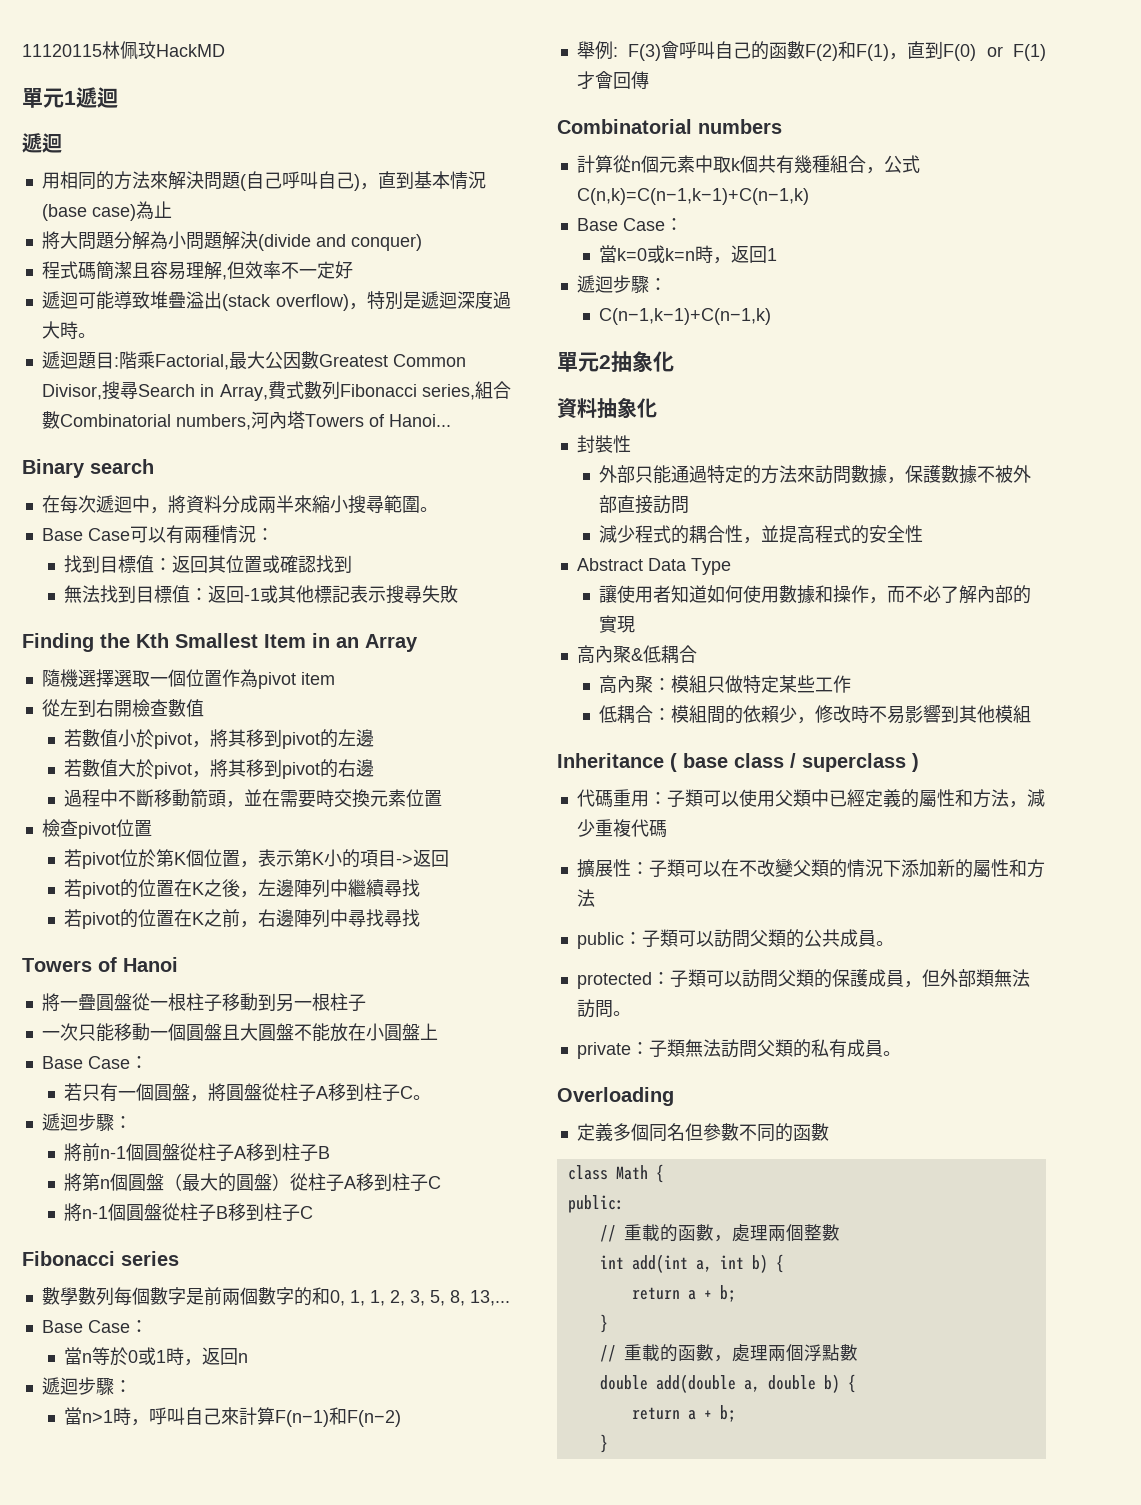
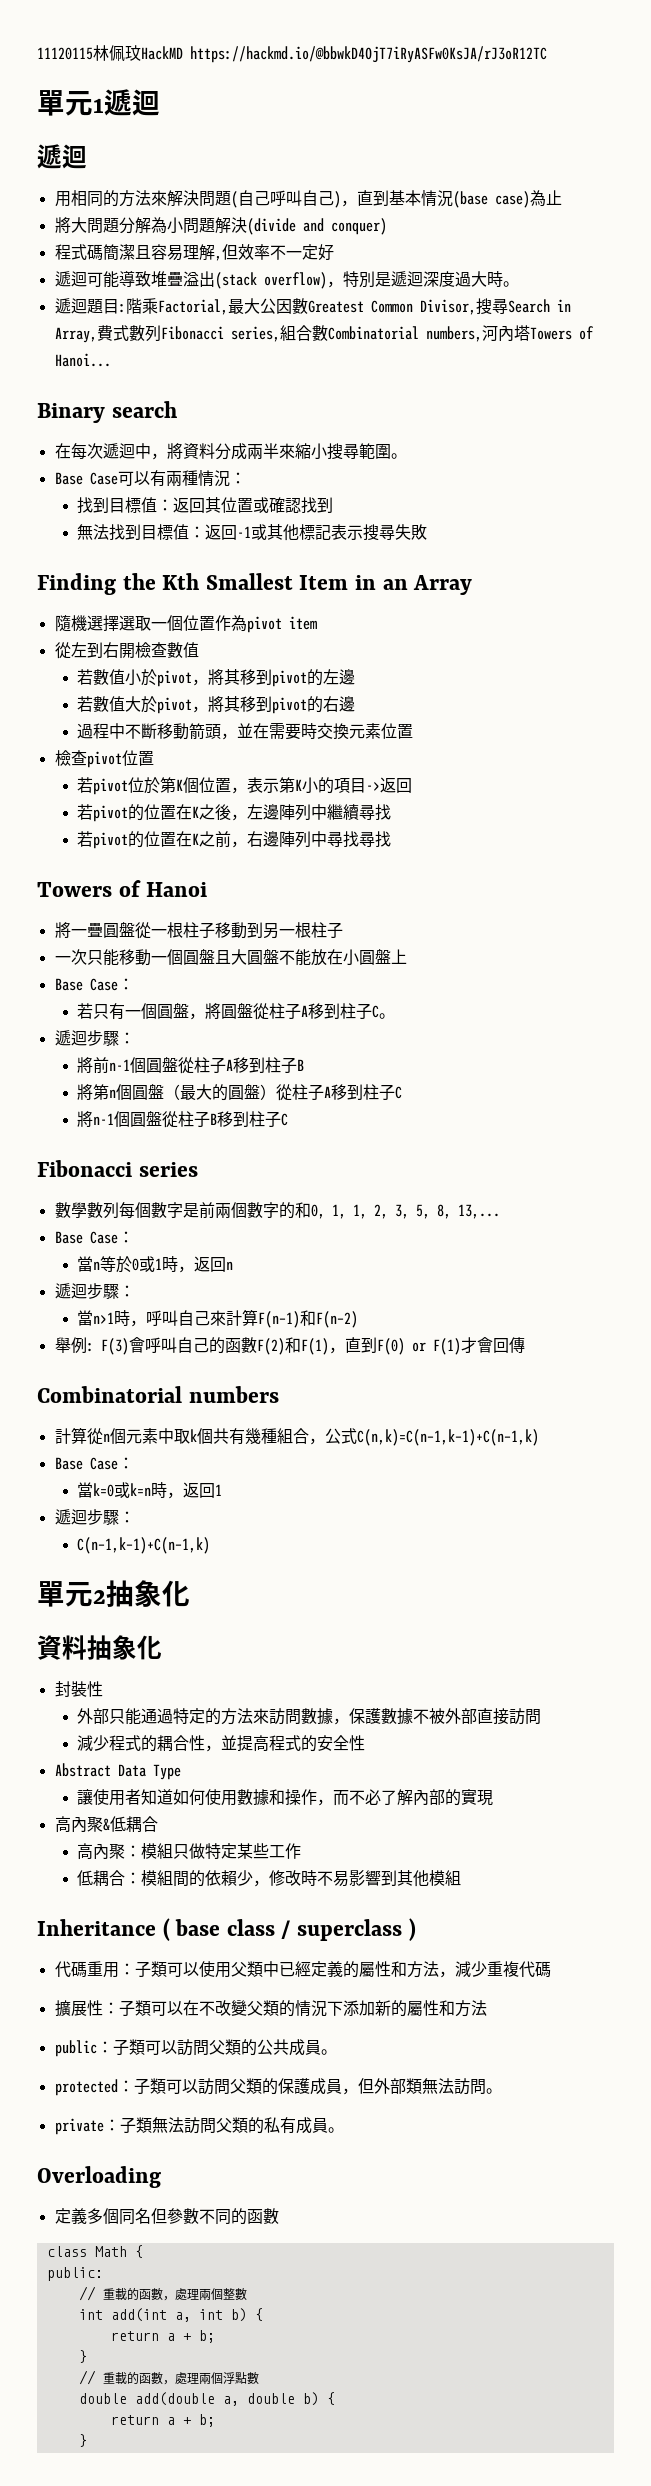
(225, 50) none -> [190,46,547,63] https://hackmd.io/@bbwkD4OjT7iRyASFw0KsJA/rJ3oR12TC

